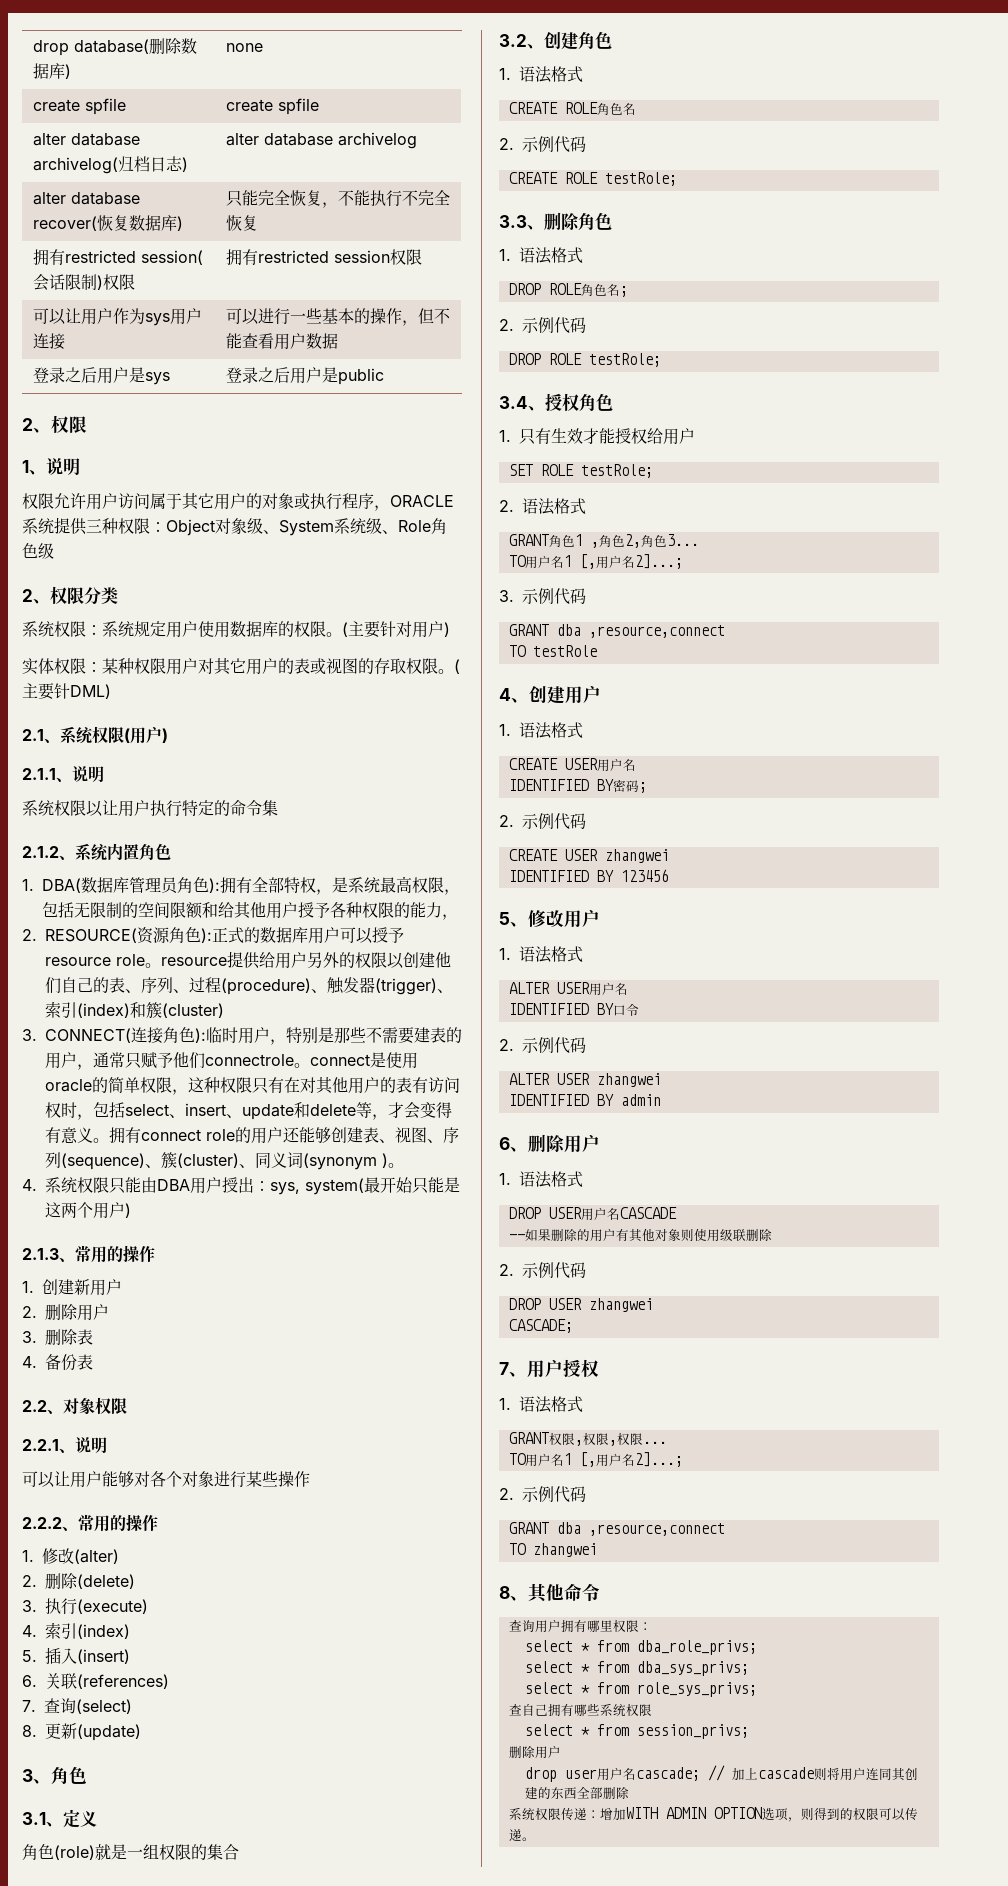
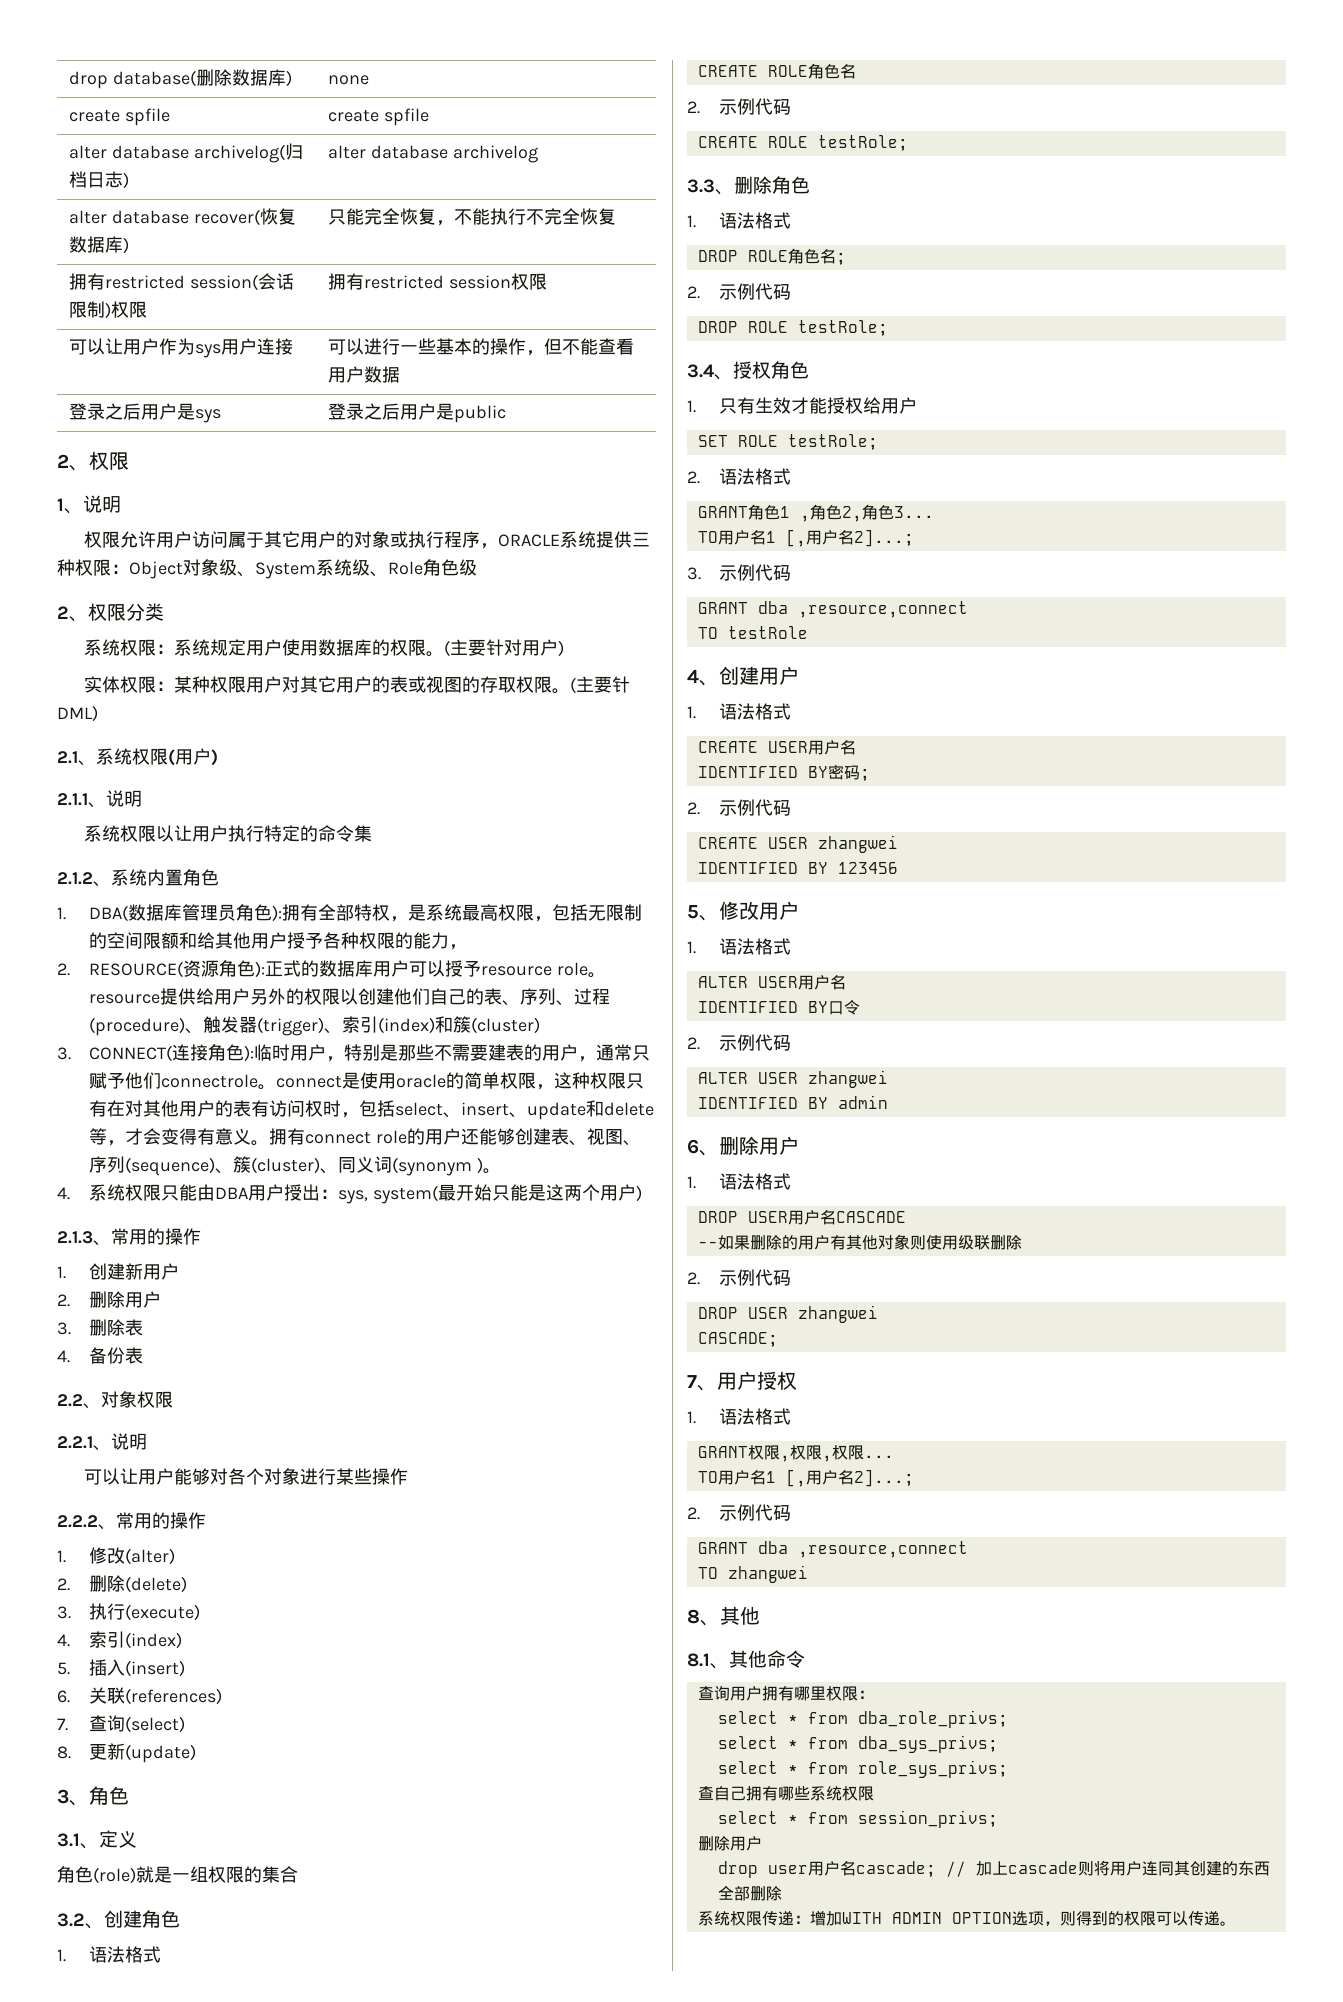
(564, 1592) none -> [687,1650,767,1669] // 8.1、其他

